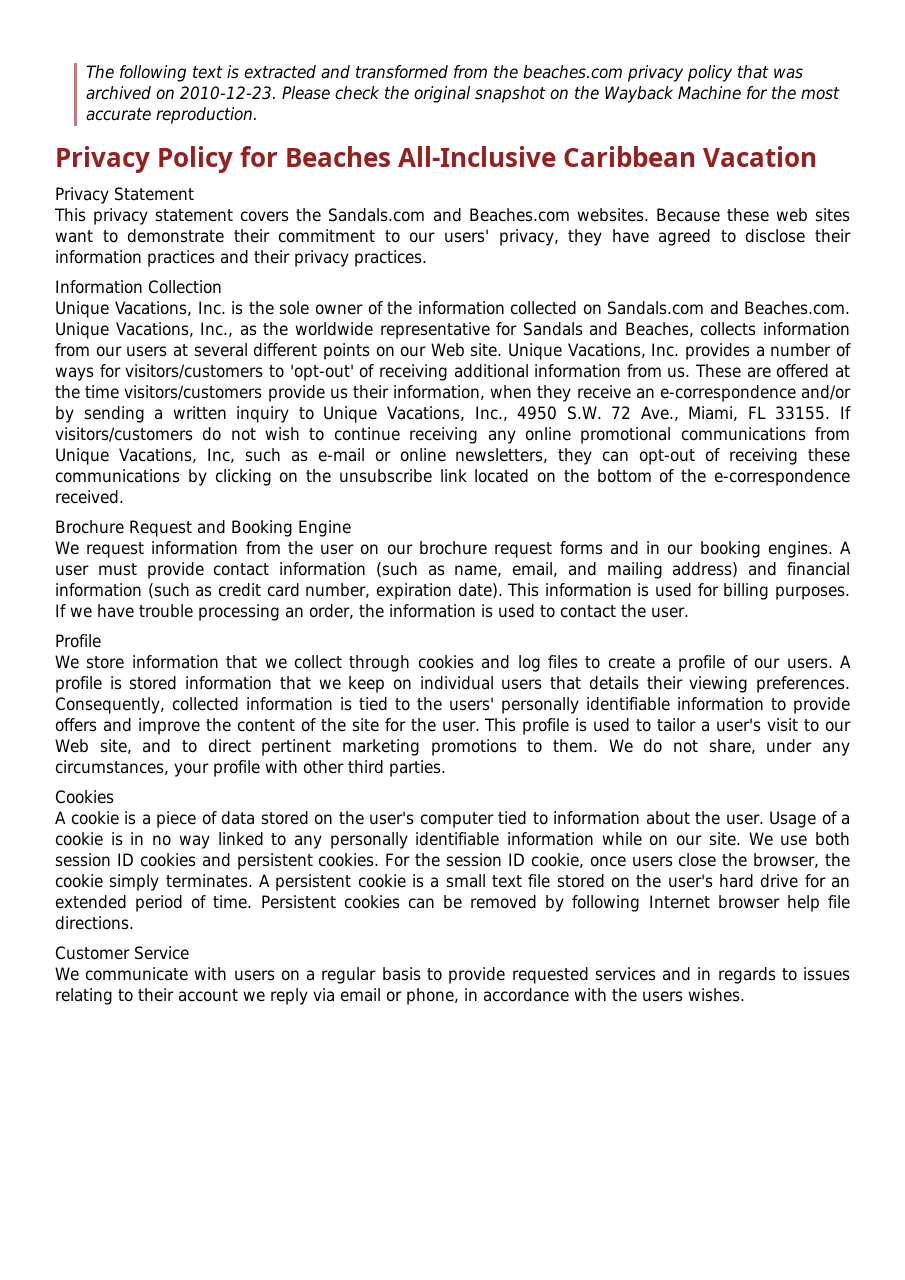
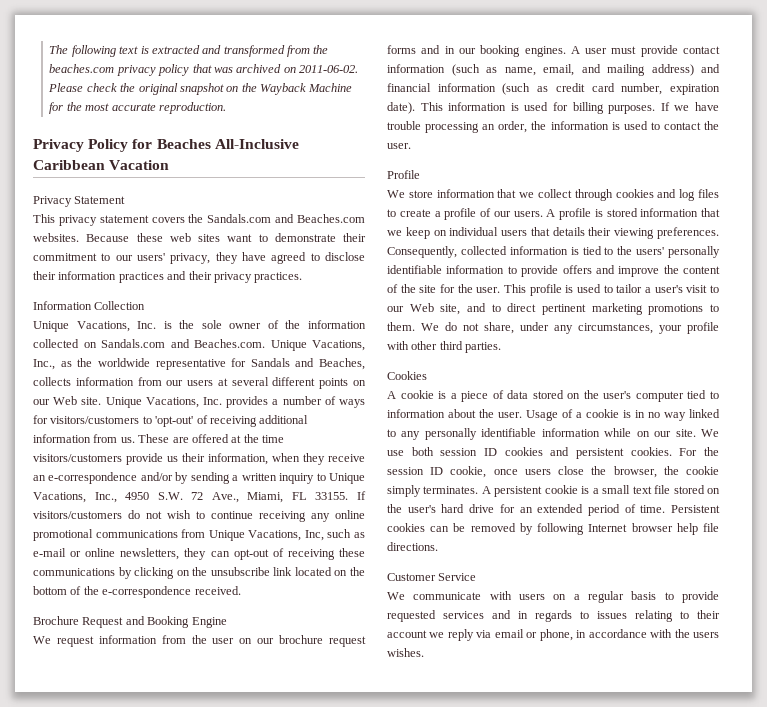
[180,86,278,100] 2010-12-23. -> [299,65,359,73] 2011-06-02.

